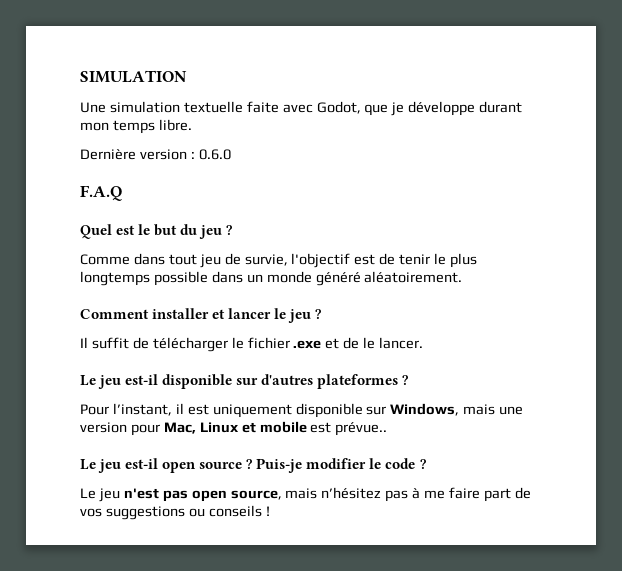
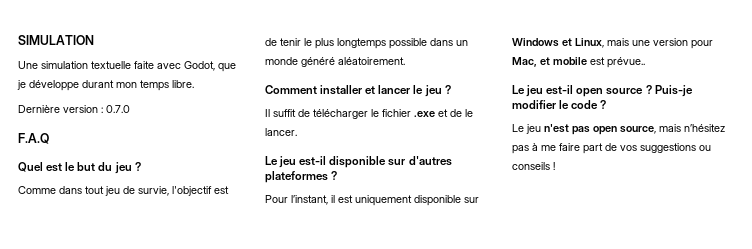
[198,149,231,160] 0.6.0 -> [106,105,130,113] 0.7.0
[390,403,460,416] Windows, -> [512,38,604,48] Windows et Linux,
[199,422,239,433] Linux -> (537, 62) none

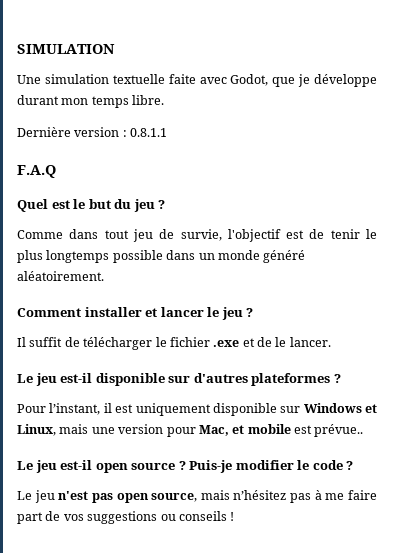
[106,105,130,113] 0.7.0 -> [130,128,168,137] 0.8.1.1

